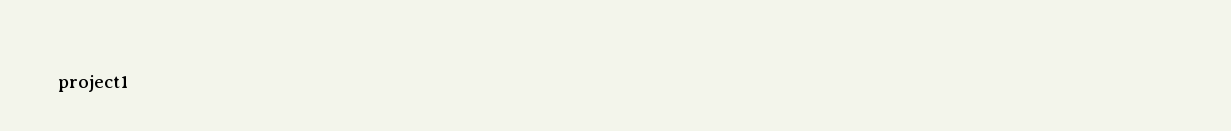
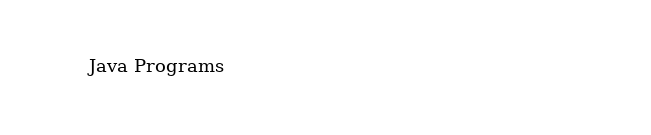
[58,75,128,92] project1 -> [87,59,224,76] Java Programs

